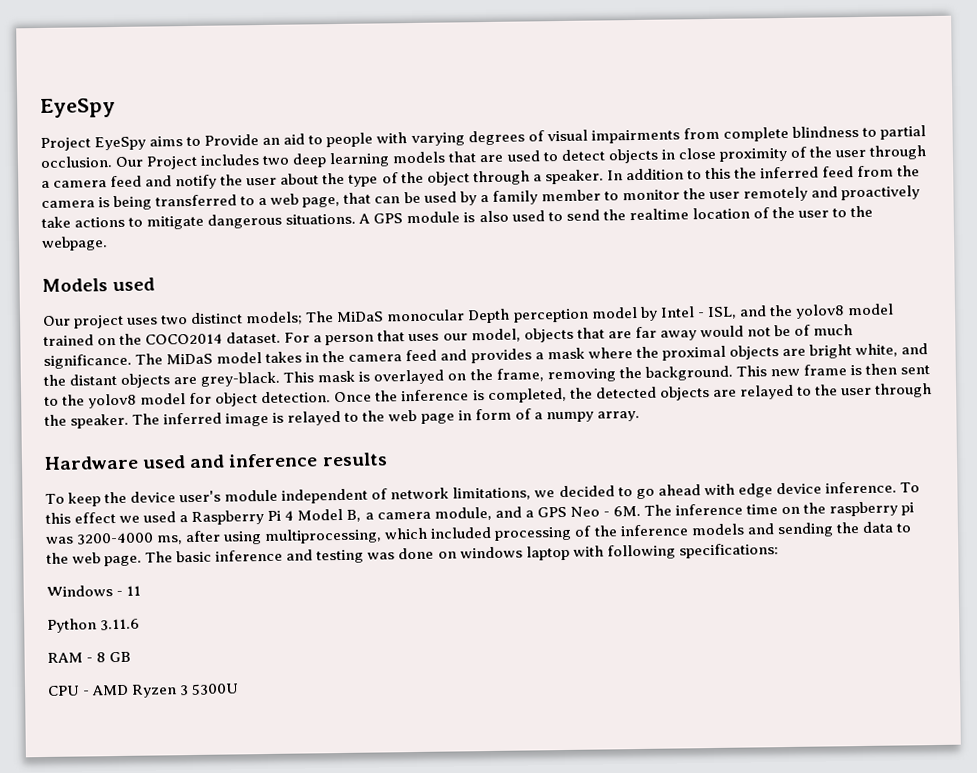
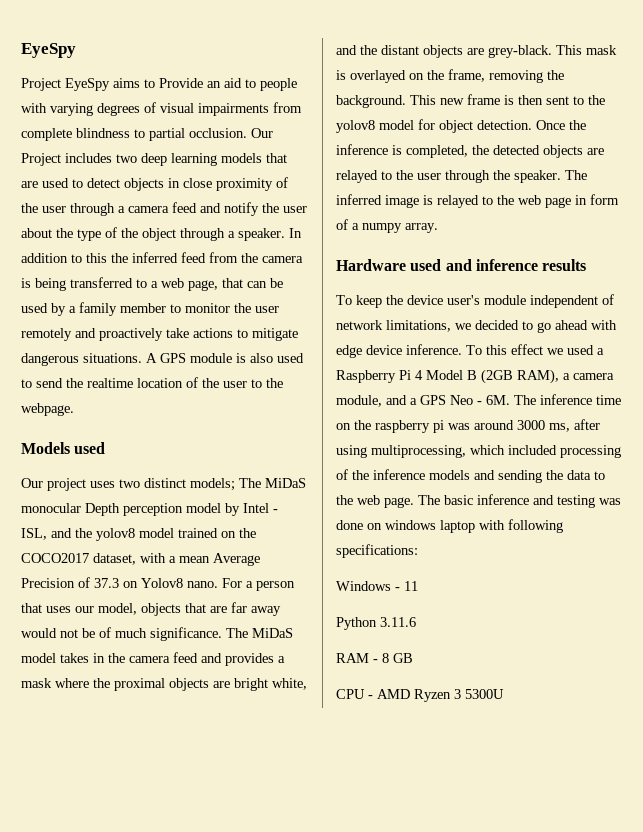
[145,331,282,345] COCO2014 dataset. -> [21,553,260,566] [21,577,218,588] COCO2017 dataset, with a mean Average Precision of 37.3 on Yolov8 nano.
[346,509,362,522] B, -> [467,369,559,384] B (2GB RAM),
[76,532,155,545] 3200-4000 -> [474,420,545,430] around 3000

